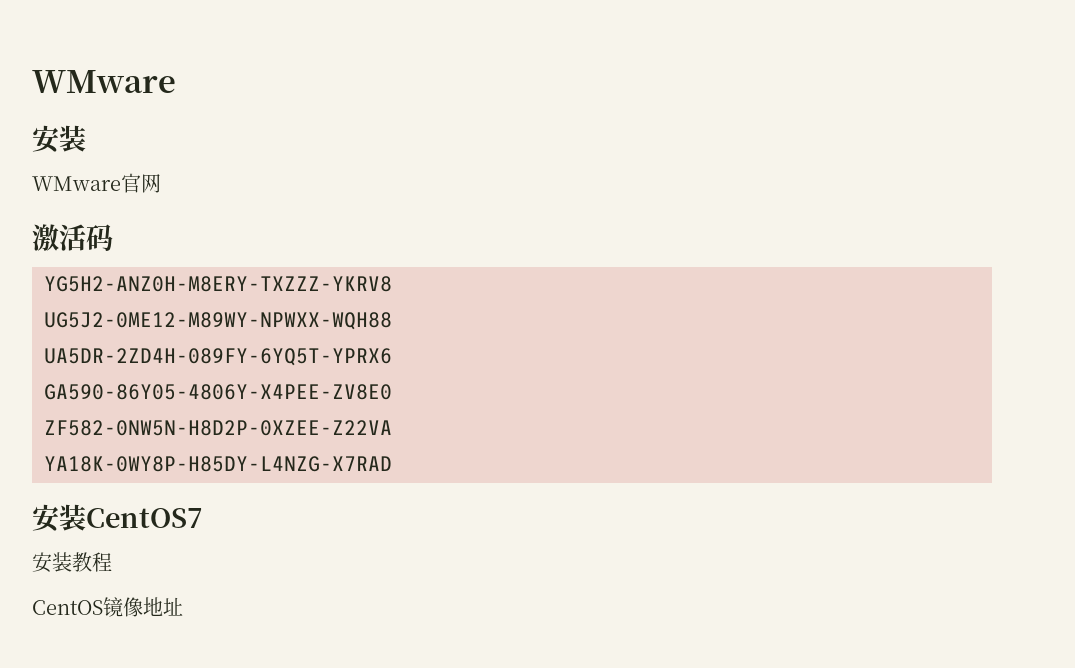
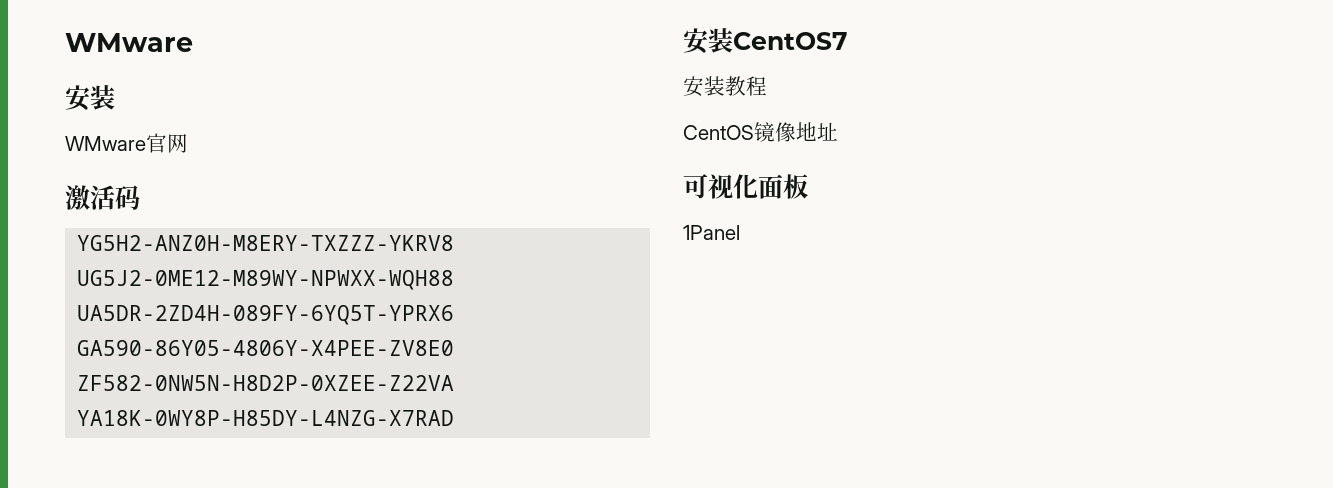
(183, 606) none -> [683,174,808,199] [683,225,740,240] // 可视化面板 // 1Panel

